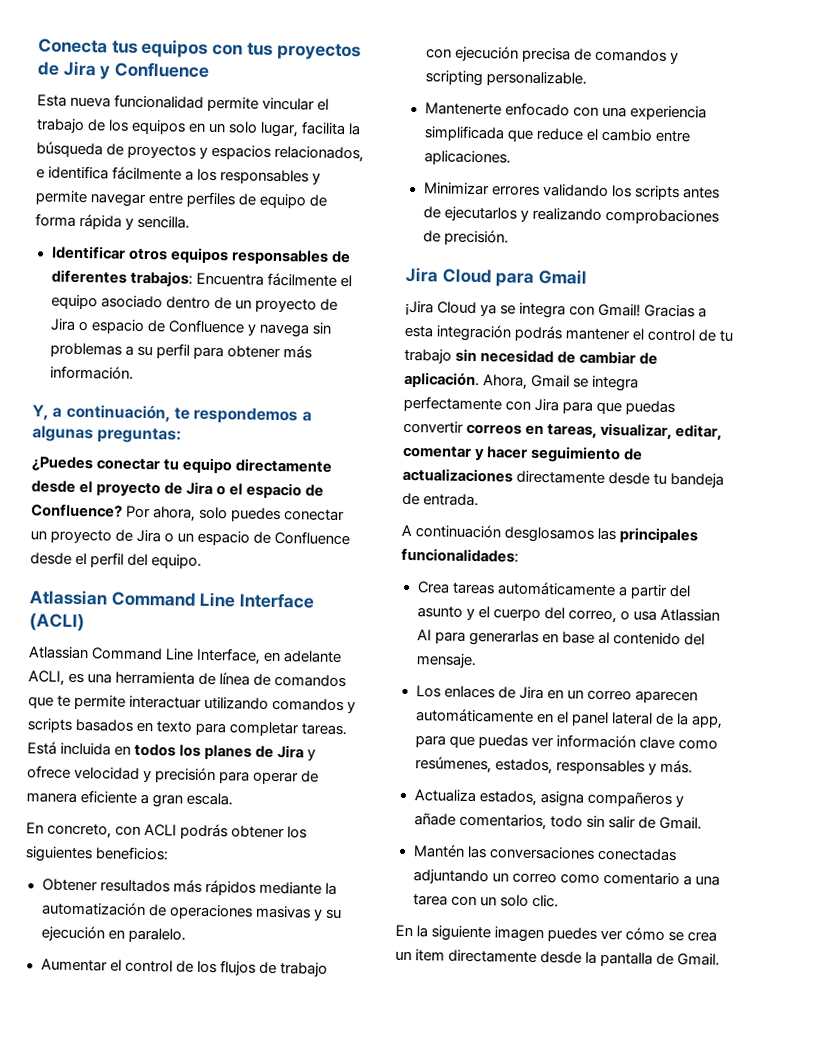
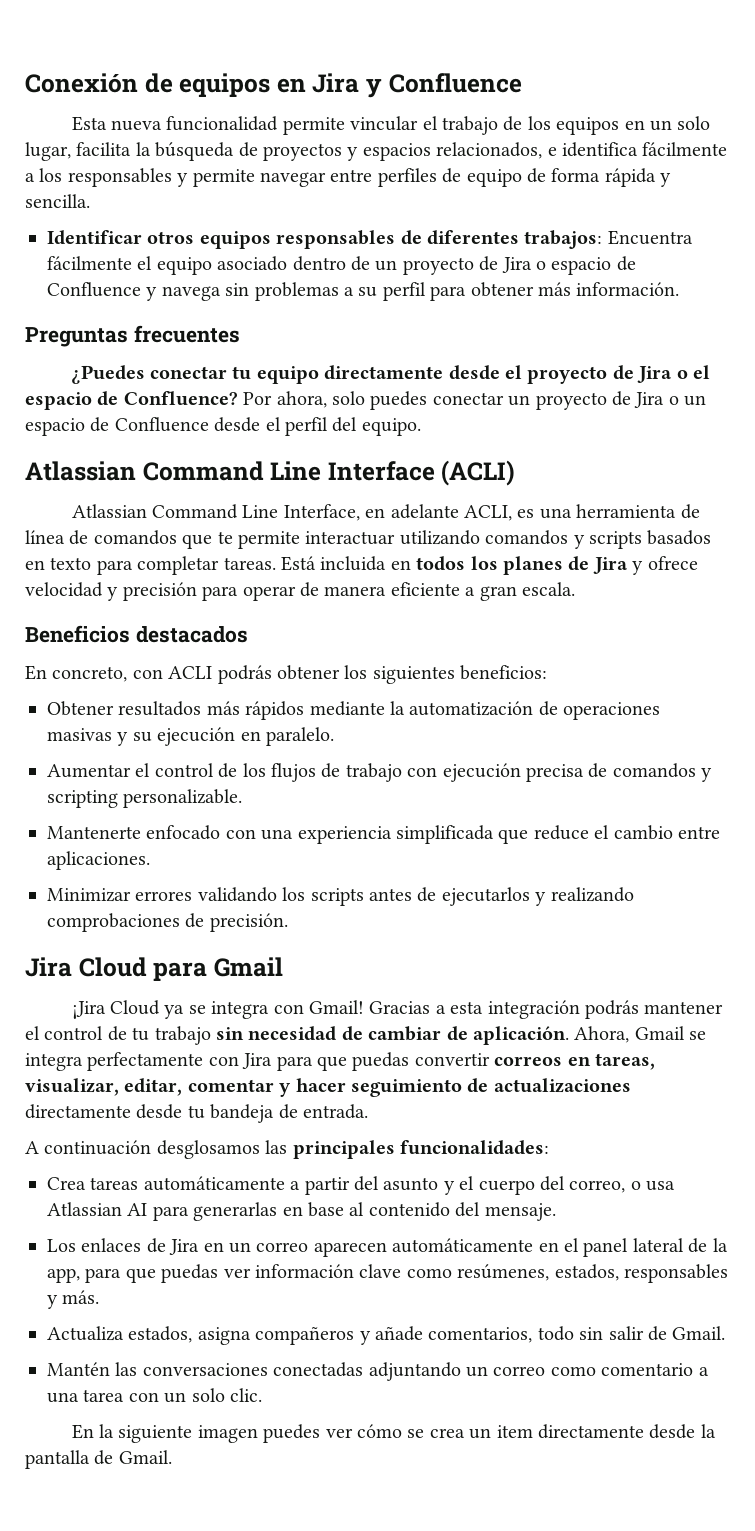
[38,38,361,61] [37,61,59,76] Conecta tus equipos con tus proyectos de -> [25,73,306,97] Conexión de equipos en
[32,403,312,425] [32,425,183,444] Y, a continuación, te respondemos a algunas preguntas: -> [25,325,240,347] Preguntas frecuentes
(234, 799) none -> [25,625,248,643] // Beneficios destacados

